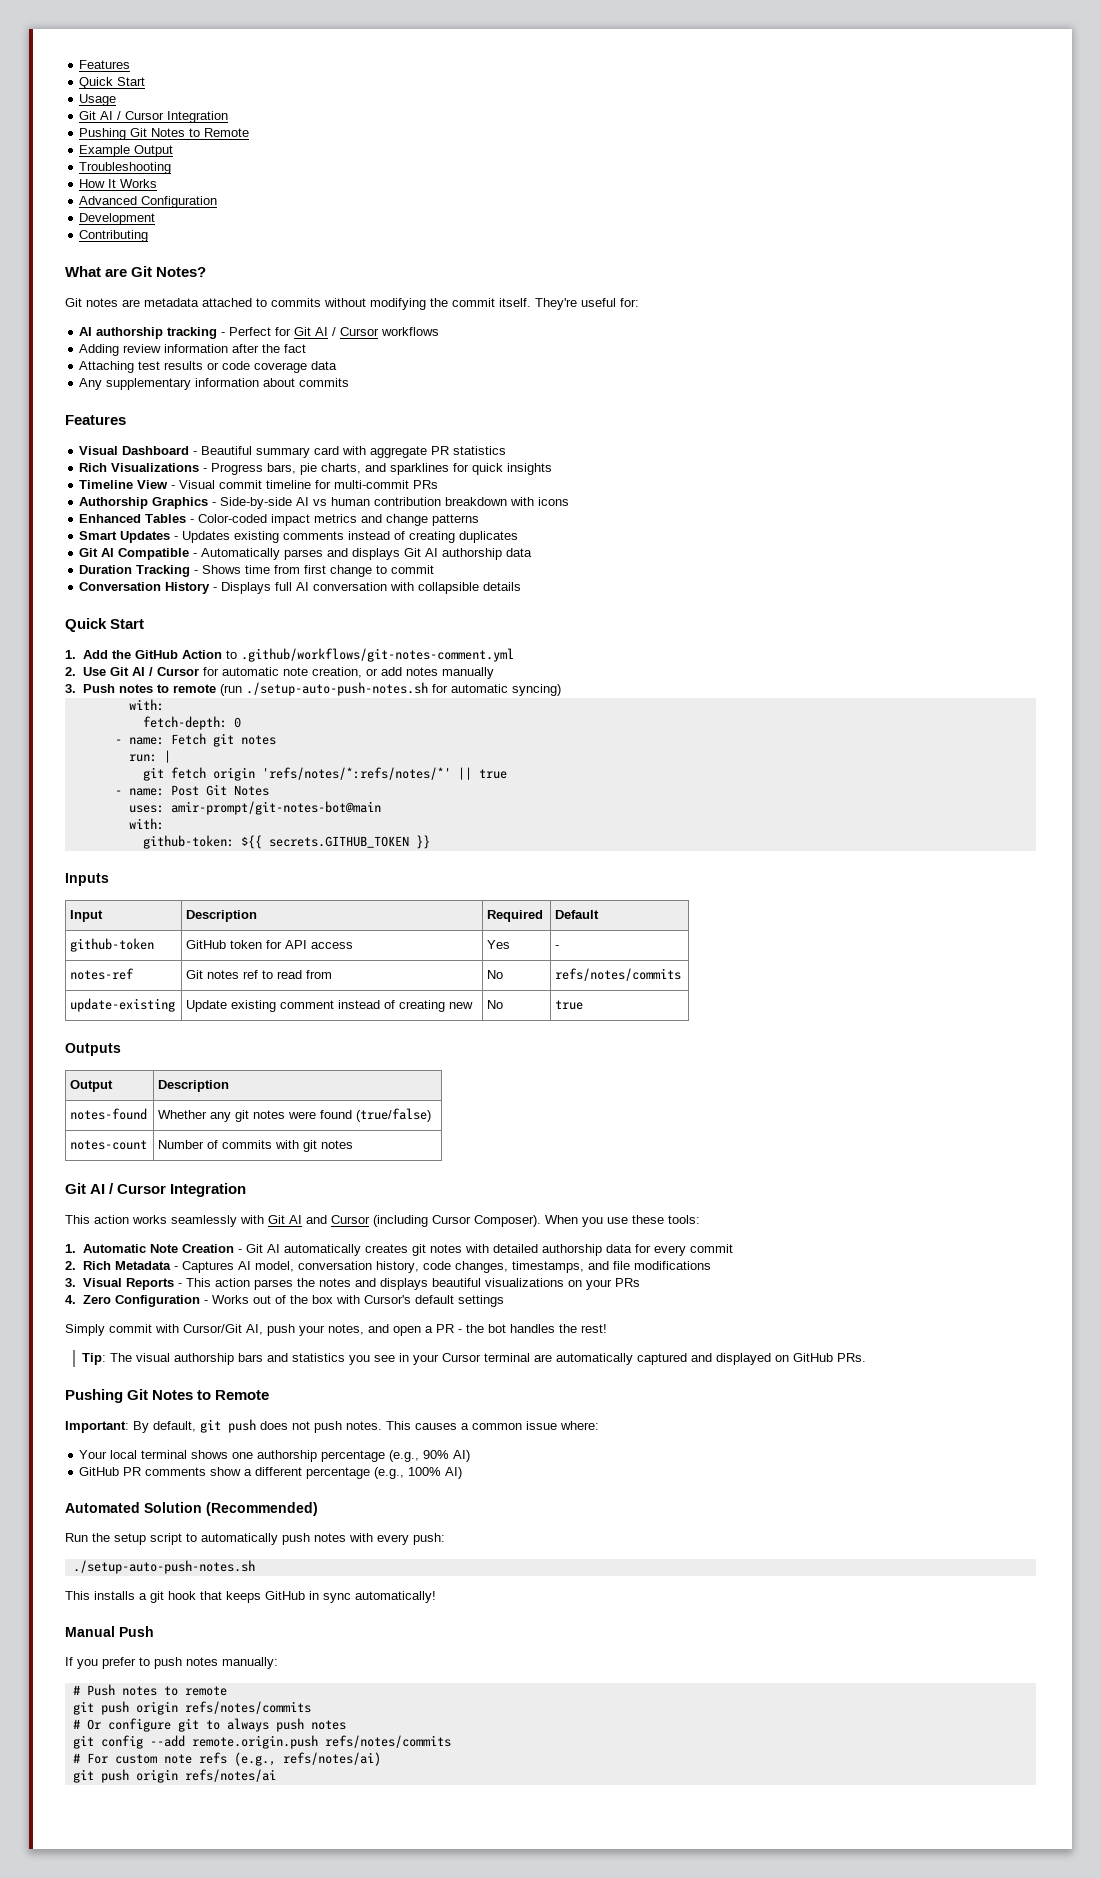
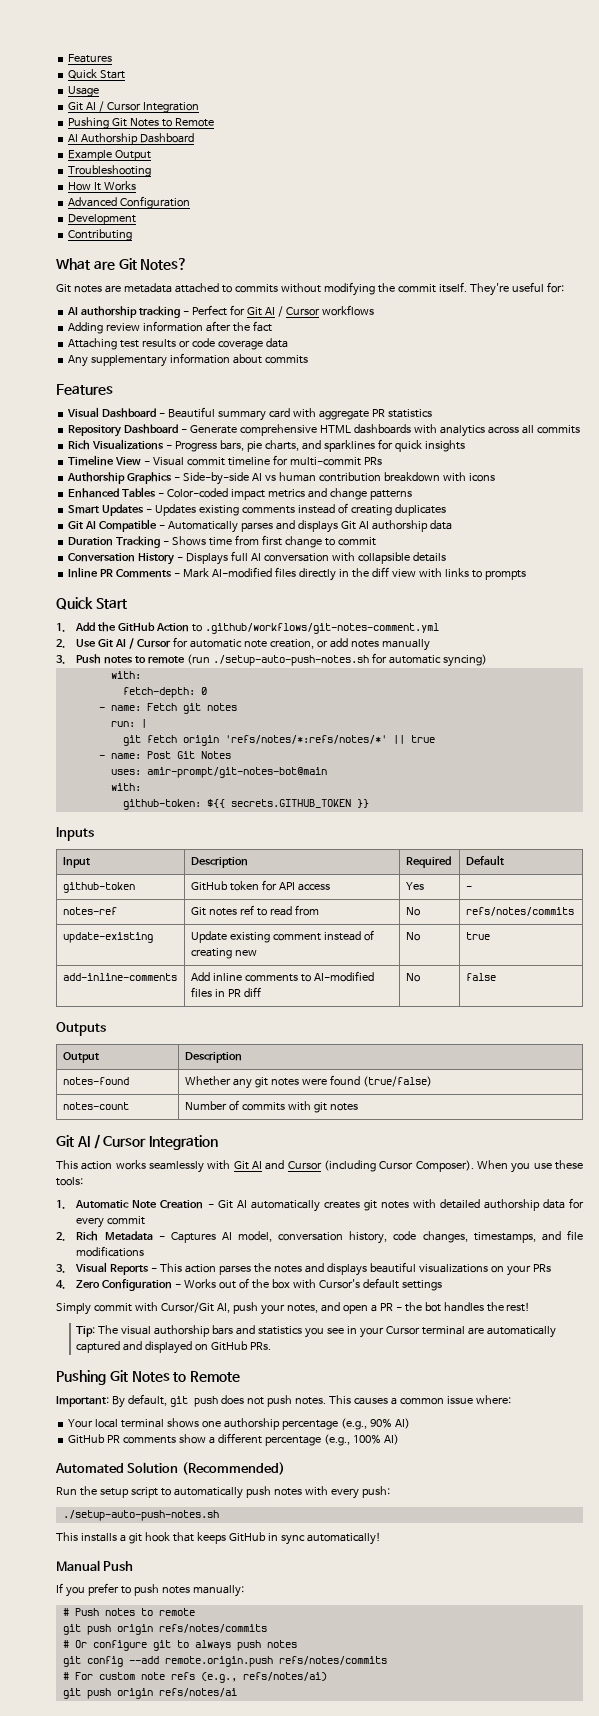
(250, 132) none -> [68,133,195,145] // AI Authorship Dashboard
(507, 450) none -> [68,424,580,437] // Repository Dashboard - Generate comprehensive HTML dashboards with analytics across all commits
(522, 586) none -> [68,567,526,581] // Inline PR Comments - Mark AI-modified files directly in the diff view with links to prompts
(584, 1005) none -> [62,973,177,981] [190,971,374,982] [190,987,261,997] [405,973,420,982] [465,973,496,981] // add-inline-comments | Add inline comments to AI-modified files in PR diff | No | false

